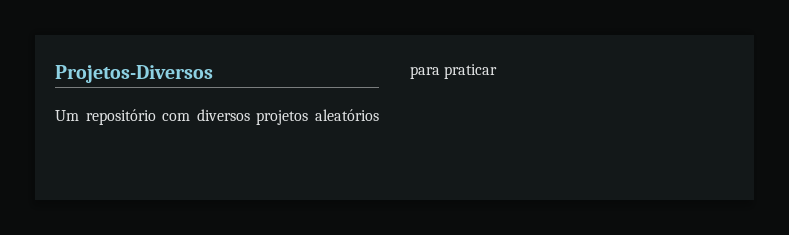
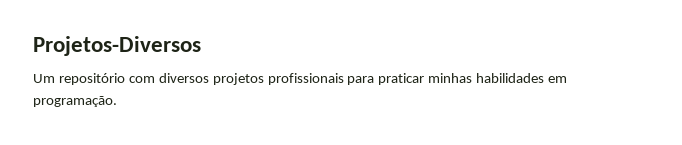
[315,109,379,121] aleatórios -> [267,73,344,85] profissionais
(498, 71) none -> [428,73,568,83] [33,96,117,107] minhas habilidades em programação.

